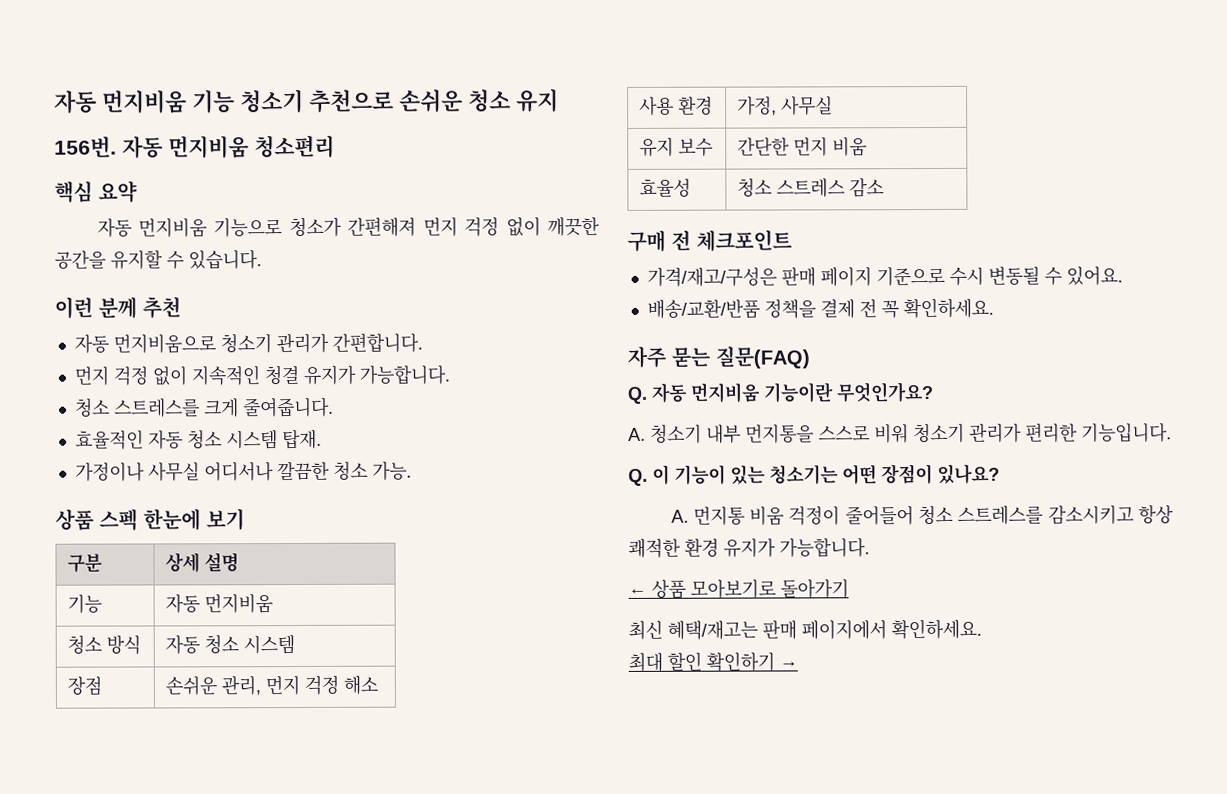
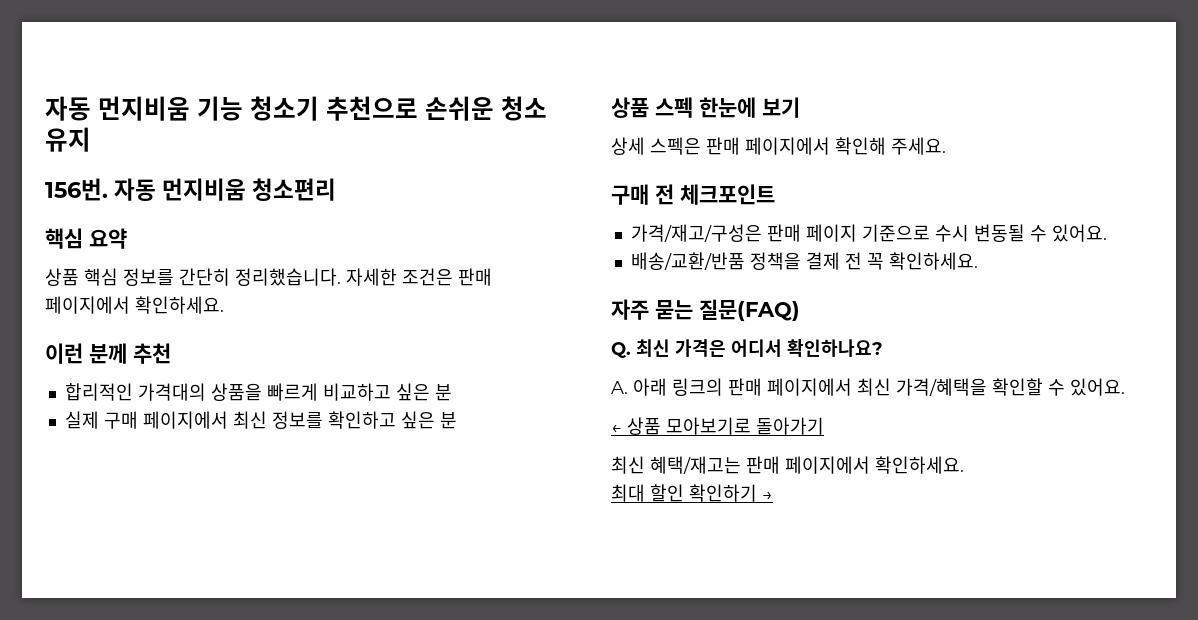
[96,216,600,238] [54,249,262,270] [54,296,181,319] [73,332,423,354] [73,364,450,386] [73,396,334,418] [74,428,322,450] [74,460,412,482] [55,508,245,531] [66,553,103,573] [164,552,239,573] [66,594,102,614] [164,593,273,614] [66,634,141,655] [164,634,295,655] [66,676,102,696] [164,674,378,696] [638,96,713,116] [736,96,833,116] [638,136,713,157] [736,136,867,157] [638,178,691,197] [736,177,884,198] 자동 먼지비움 기능으로 청소가 간편해져 먼지 걱정 없이 깨끗한 공간을 유지할 수 있습니다. // 이런 분께 추천 // 자동 먼지비움으로 청소기 관리가 간편합니다. // 먼지 걱정 없이 지속적인 청결 유지가 가능합니다. // 청소 스트레스를 크게 줄여줍니다. // 효율적인 자동 청소 시스템 탑재. // 가정이나 사무실 어디서나 깔끔한 청소 가능. // 상품 스펙 한눈에 보기 // 구분 | 상세 설명 // 기능 | 자동 먼지비움 // 청소 방식 | 자동 청소 시스템 // 장점 | 손쉬운 관리, 먼지 걱정 해소 // 사용 환경 | 가정, 사무실 // 유지 보수 | 간단한 먼지 비움 // 효율성 | 청소 스트레스 감소 -> [45,268,492,286] [45,296,224,314] [45,343,171,364] [64,383,452,401] [64,411,457,429] [611,97,800,118] [611,137,946,155] 상품 핵심 정보를 간단히 정리했습니다. 자세한 조건은 판매 페이지에서 확인하세요. // 이런 분께 추천 // 합리적인 가격대의 상품을 빠르게 비교하고 싶은 분 // 실제 구매 페이지에서 최신 정보를 확인하고 싶은 분 // 상품 스펙 한눈에 보기 // 상세 스펙은 판매 페이지에서 확인해 주세요.
[651,381,934,403] [628,422,1172,444] [628,463,1000,486] [670,504,1174,526] [628,537,870,558] 자동 먼지비움 기능이란 무엇인가요? // A. 청소기 내부 먼지통을 스스로 비워 청소기 관리가 편리한 기능입니다. // Q. 이 기능이 있는 청소기는 어떤 장점이 있나요? // A. 먼지통 비움 걱정이 줄어들어 청소 스트레스를 감소시키고 항상 쾌적한 환경 유지가 가능합니다. -> [636,339,883,357] [611,378,1125,396] 최신 가격은 어디서 확인하나요? // A. 아래 링크의 판매 페이지에서 최신 가격/혜택을 확인할 수 있어요.

